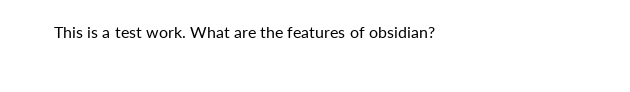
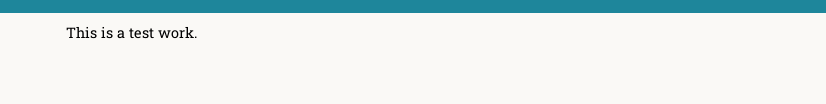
[189,27,435,38] What are the features of obsidian? -> (197, 32) none

